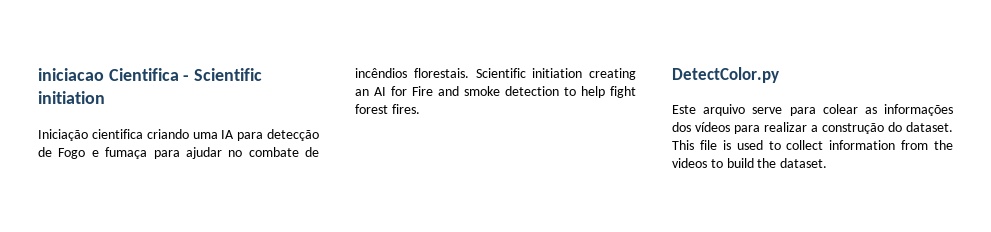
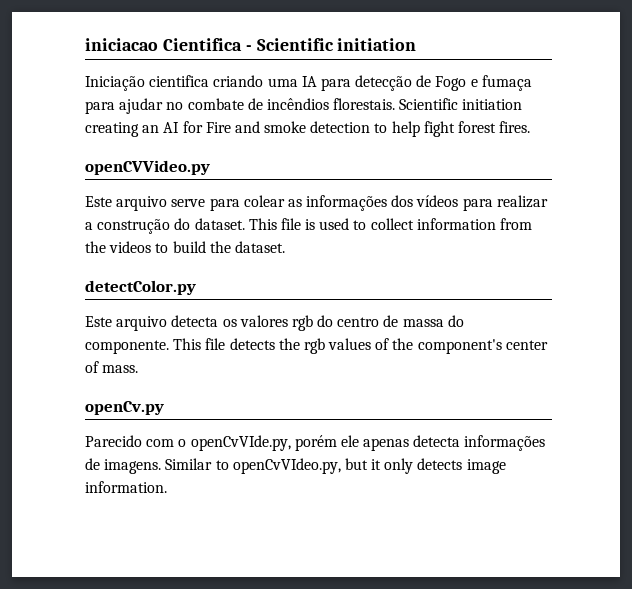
[672,67,779,83] DetectColor.py -> [85,160,210,175] openCVVideo.py
(828, 163) none -> [85,280,196,295] [85,315,464,331] [85,338,548,354] [85,361,139,373] [85,401,164,415] [85,435,546,451] [85,458,506,474] [85,481,167,493] // detectColor.py // Este arquivo detecta os valores rgb do centro de massa do componente. This file detects the rgb values of the component's center of mass. // openCv.py // Parecido com o openCvVIde.py, porém ele apenas detecta informações de imagens. Similar to openCvVIdeo.py, but it only detects image information.

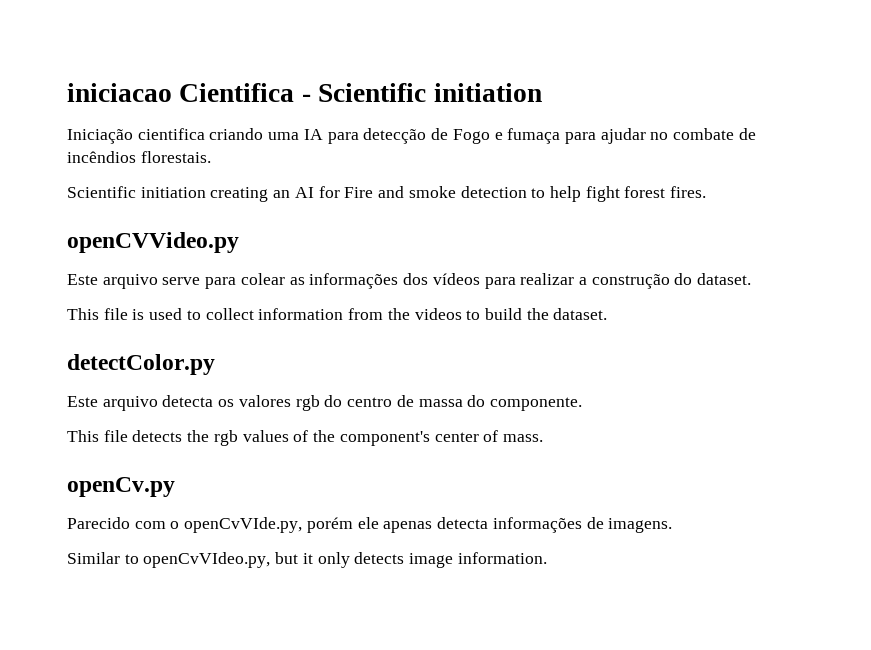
(396, 104) none -> (211, 157) //
(245, 224) none -> (752, 279) //
(169, 347) none -> (582, 404) //
(162, 466) none -> (673, 525) //

